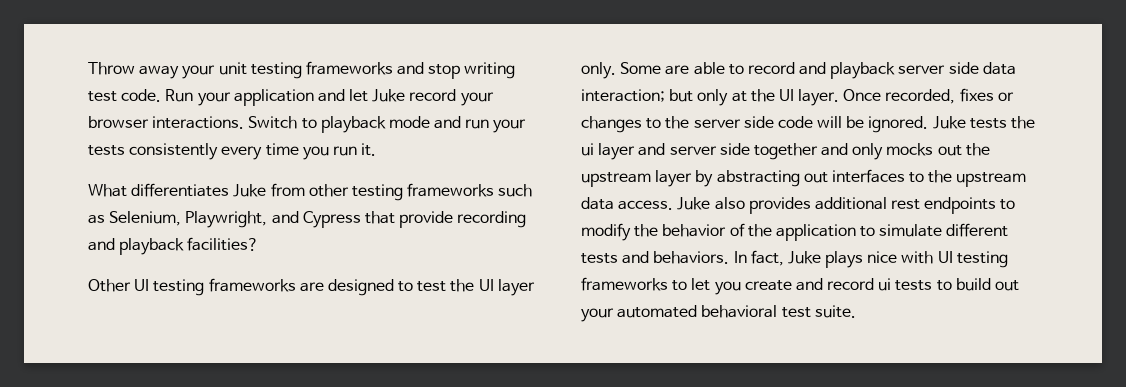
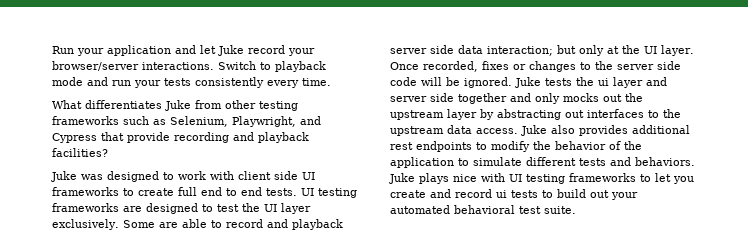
[88,61,516,79] [88,89,162,102] Throw away your unit testing frameworks and stop writing test code. -> (52, 50) none
[88,116,149,128] browser -> [52,61,139,71] browser/server
[265,143,377,160] time you run it. -> [302,78,331,86] time.
[88,279,131,292] Other -> [51,171,315,182] [52,187,297,196] Juke was designed to work with client side UI frameworks to create full end to end tests.
[581,62,616,79] only. -> [52,219,119,230] exclusively.
[733,250,784,266] In fact, -> (695, 161) none

